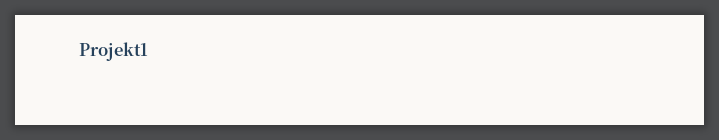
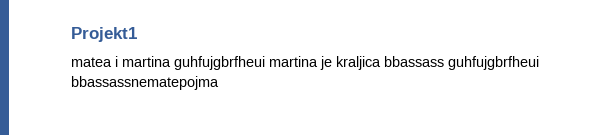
(148, 51) none -> [71,56,539,70] [71,76,219,90] // matea i martina guhfujgbrfheui martina je kraljica bbassass guhfujgbrfheui bbassassnematepojma

